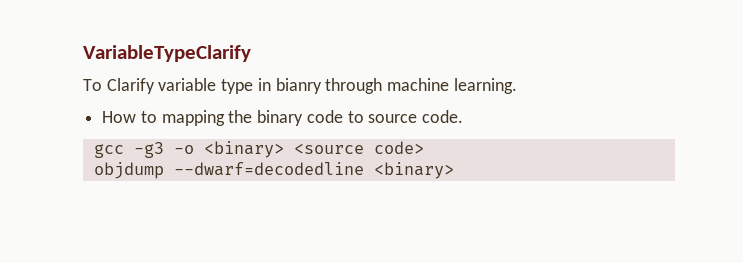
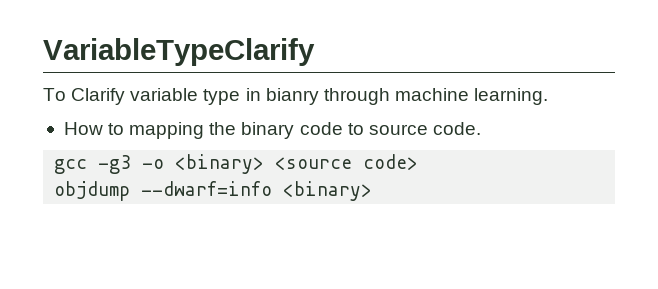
[173,162,364,176] --dwarf=decodedline -> [141,181,273,196] --dwarf=info

